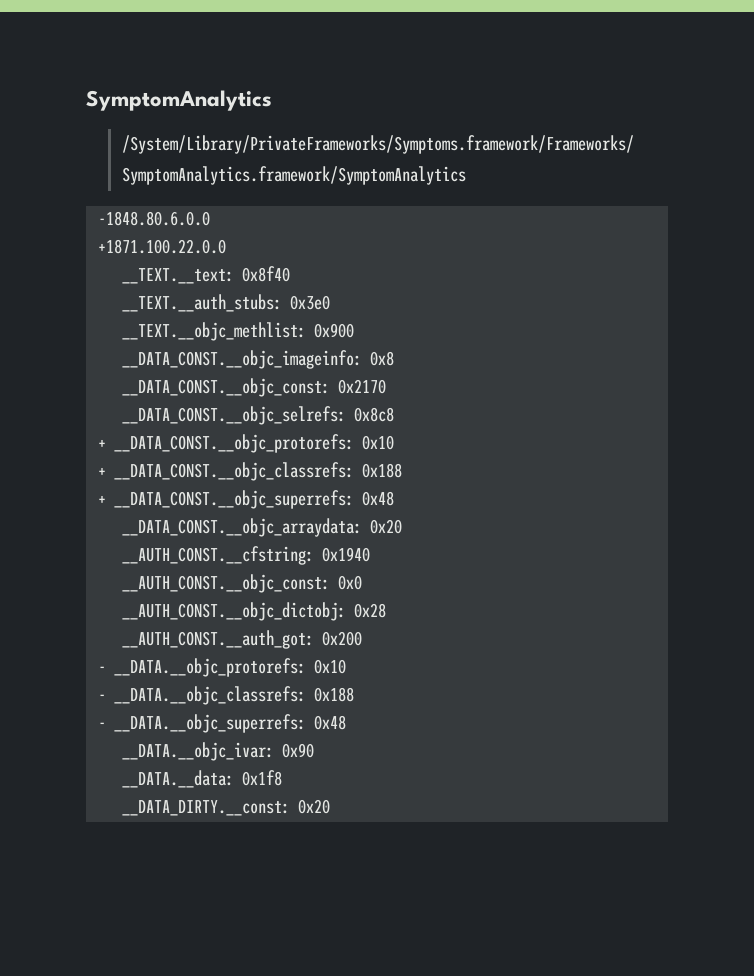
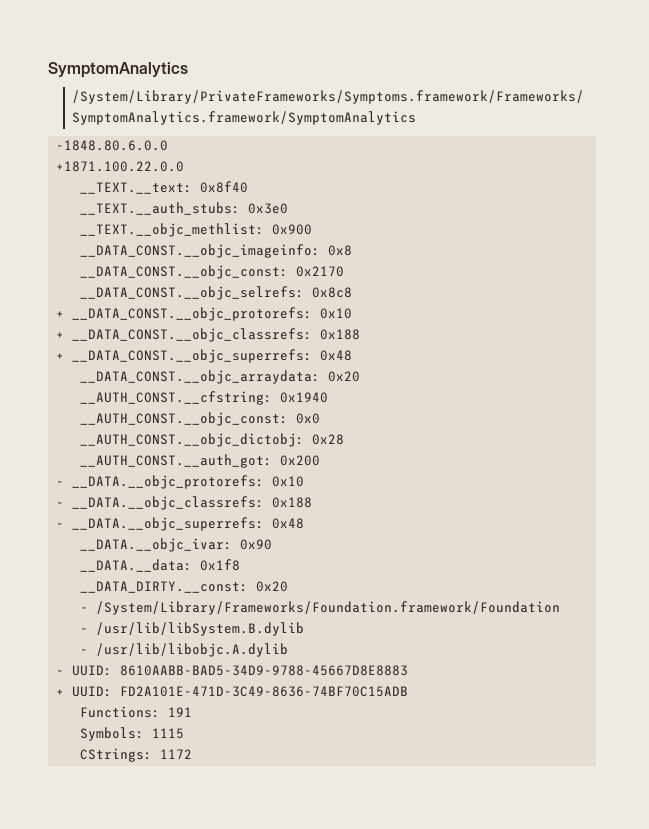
(330, 806) none -> [79,601,560,615] [79,622,304,636] [79,643,288,657] [55,665,408,676] [55,686,408,697] [79,706,192,718] [79,727,184,741] [79,748,192,762] // - /System/Library/Frameworks/Foundation.framework/Foundation // - /usr/lib/libSystem.B.dylib // - /usr/lib/libobjc.A.dylib // - UUID: 8610AABB-BAD5-34D9-9788-45667D8E8883 // + UUID: FD2A101E-471D-3C49-8636-74BF70C15ADB // Functions: 191 // Symbols: 1115 // CStrings: 1172

